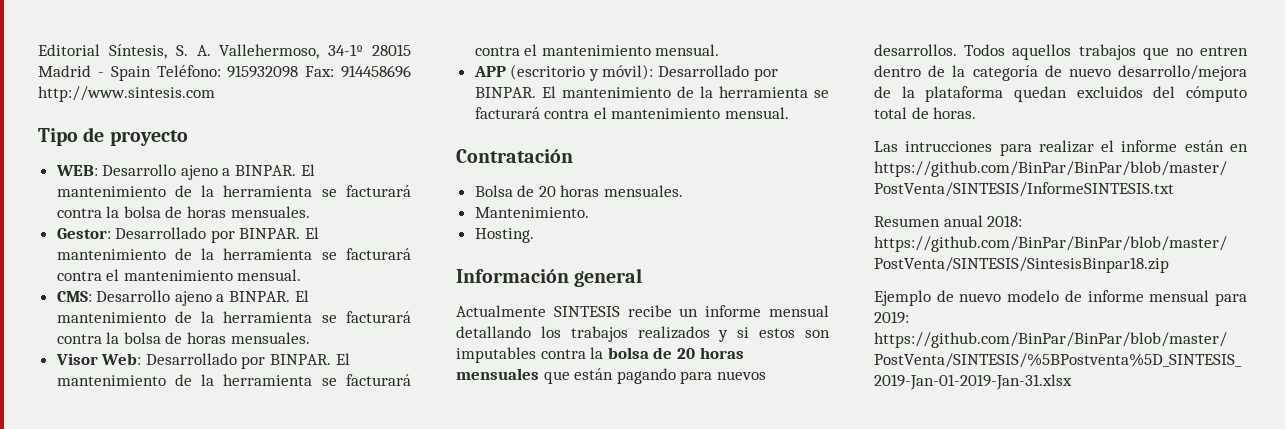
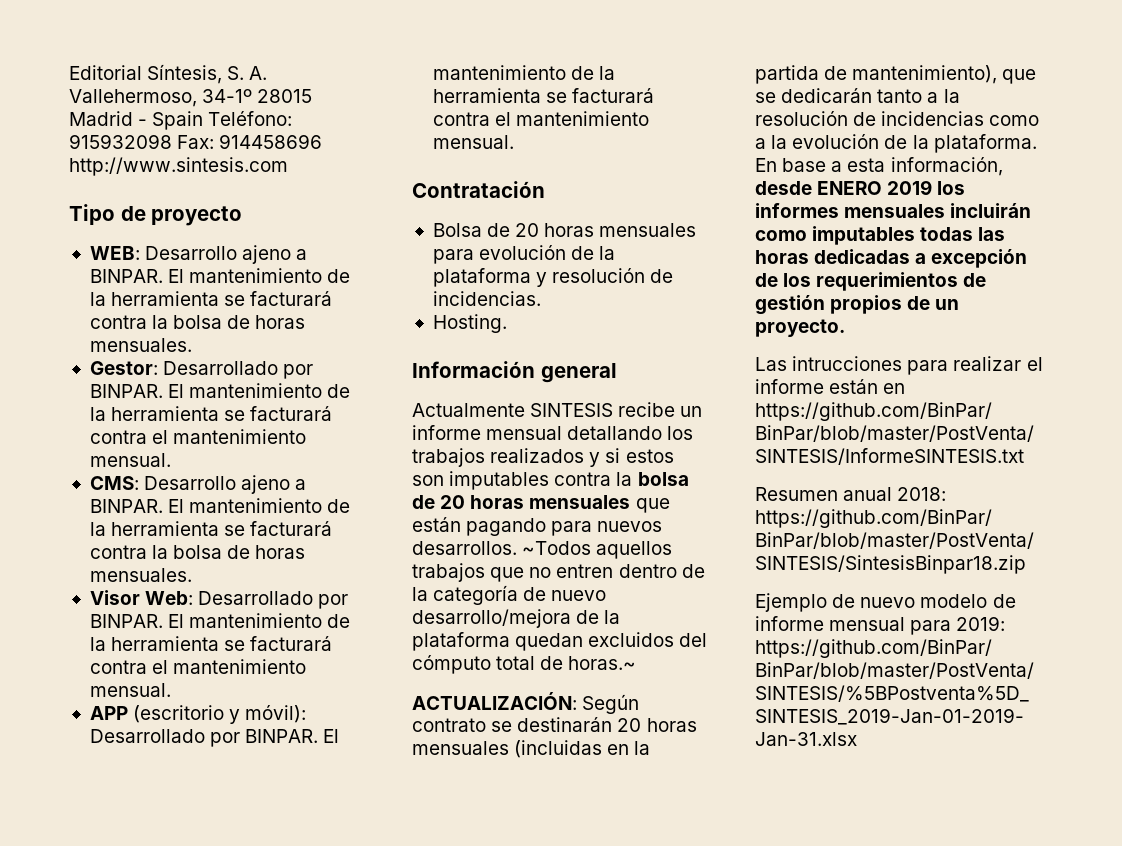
[604,185,684,197] [474,207,589,218] mensuales. // Mantenimiento. -> [599,223,697,237] [432,245,616,264] [432,268,674,287] [432,291,541,306] mensuales para evolución de la plataforma y resolución de incidencias.
[964,44,1006,56] Todos -> [522,541,592,555] ~Todos
[933,107,977,119] horas. -> [568,656,637,670] [412,692,640,714] [412,717,697,732] [412,740,651,758] [755,65,1037,84] [755,88,960,103] [755,111,1040,126] [755,134,1037,153] [755,157,1003,176] [755,180,966,195] [755,203,1032,218] [755,226,1006,245] [755,249,1028,268] [755,272,987,291] [755,295,960,315] [755,319,845,337] horas.~ // ACTUALIZACIÓN: Según contrato se destinarán 20 horas mensuales (incluidas en la partida de mantenimiento), que se dedicarán tanto a la resolución de incidencias como a la evolución de la plataforma. En base a esta información, desde ENERO 2019 los informes mensuales incluirán como imputables todas las horas dedicadas a excepción de los requerimientos de gestión propios de un proyecto.

